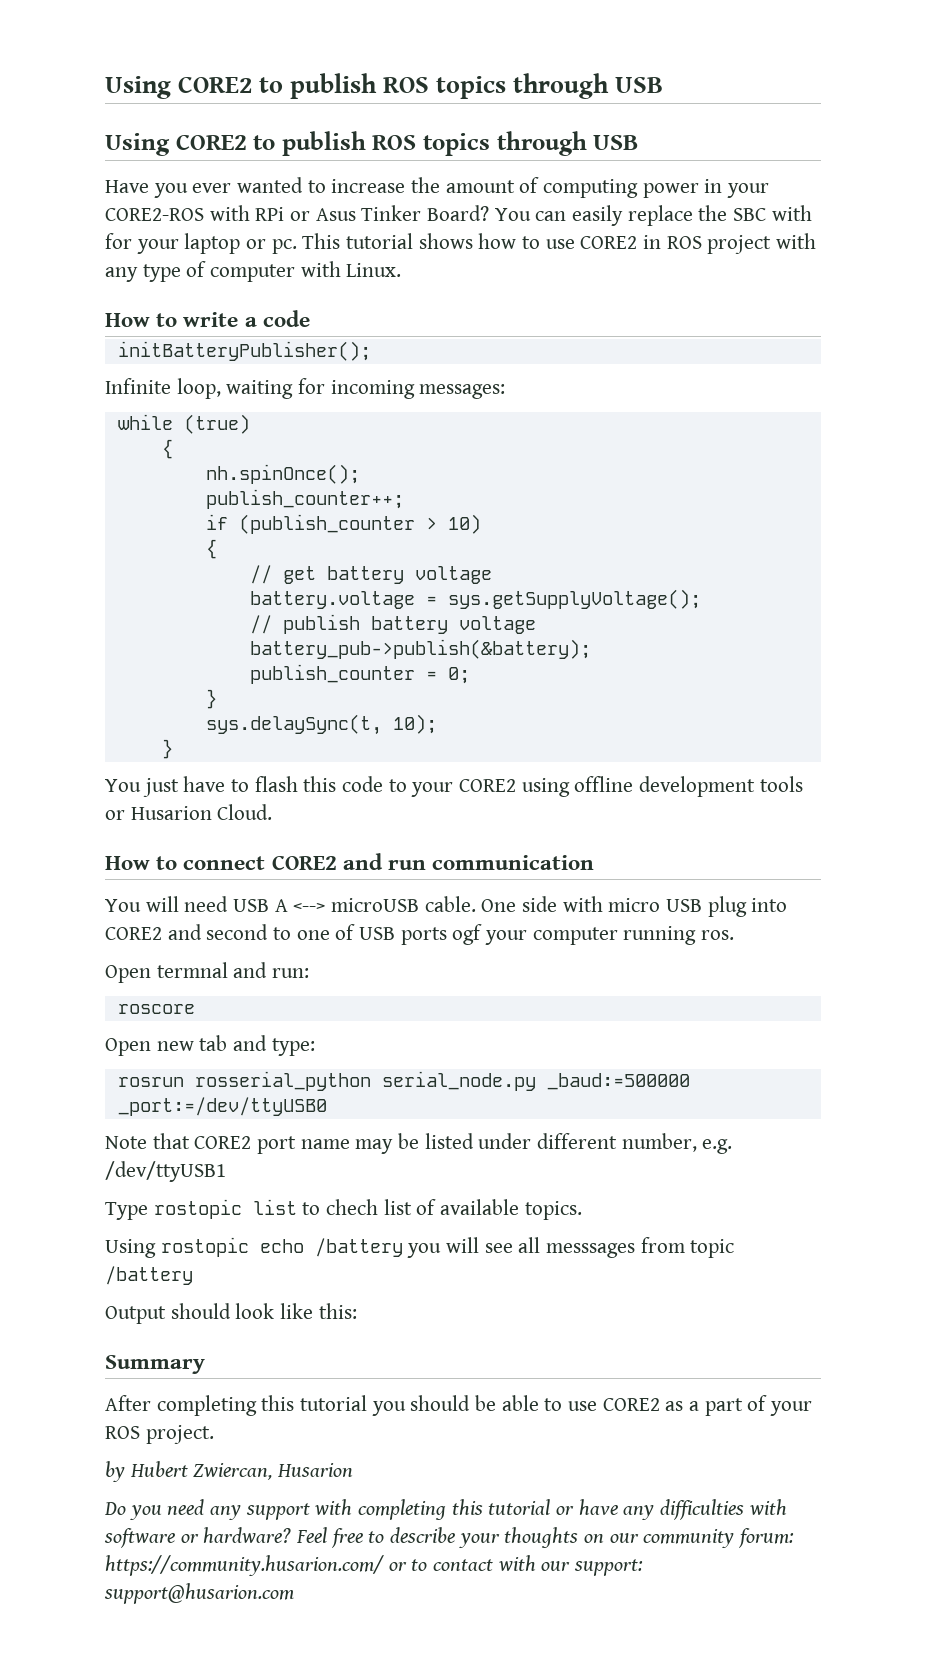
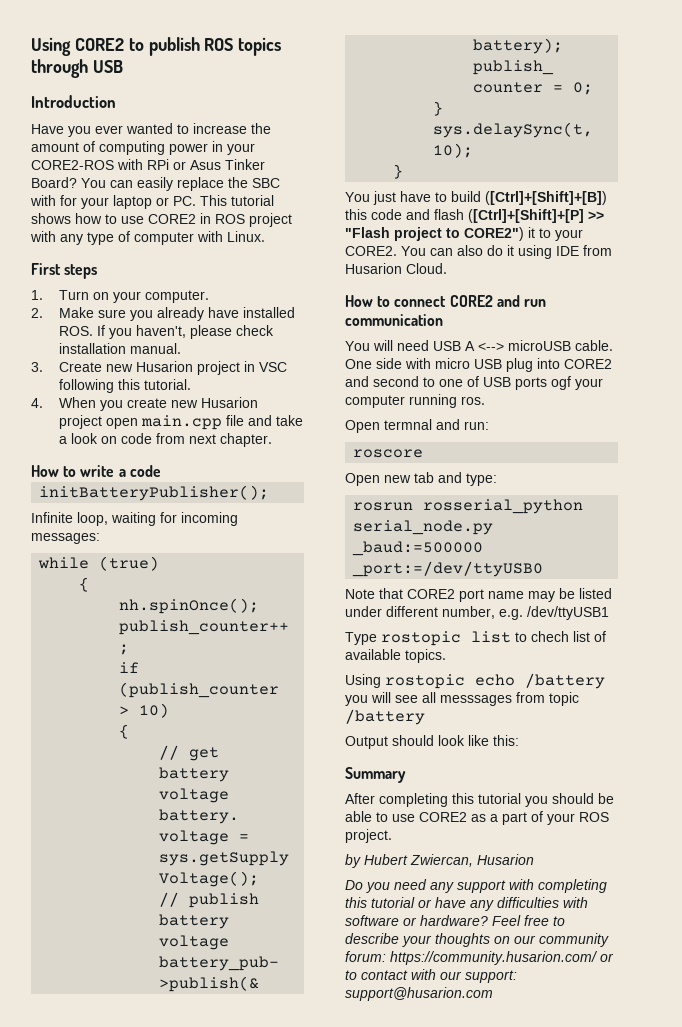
[105,73,663,99] [105,131,639,156] Using CORE2 to publish ROS topics through USB // Using CORE2 to publish ROS topics through USB -> [31,37,282,56] [31,59,123,78] [31,95,116,108] Using CORE2 to publish ROS topics through USB // Introduction
[271,239,297,254] pc. -> [173,196,196,206] PC.
(402, 270) none -> [31,263,98,279] [31,290,209,303] [31,307,295,321] [58,325,274,339] [58,343,181,354] [31,361,287,375] [58,379,191,393] [31,397,258,411] [58,415,303,430] [58,433,272,447] // First steps // 1. Turn on your computer. // 2. Make sure you already have installed ROS. If you haven't, please check installation manual. // 3. Create new Husarion project in VSC following this tutorial. // 4. When you create new Husarion project open main.cpp file and take a look on code from next chapter.
[254,776,803,797] [105,810,125,820] flash this code to your CORE2 using offline development tools or -> [451,191,607,205] [345,209,604,223] [345,227,583,241] [345,245,612,259] build ([Ctrl]+[Shift]+[B]) this code and flash ([Ctrl]+[Shift]+[P] >> "Flash project to CORE2") it to your CORE2. You can also do it using IDE from

